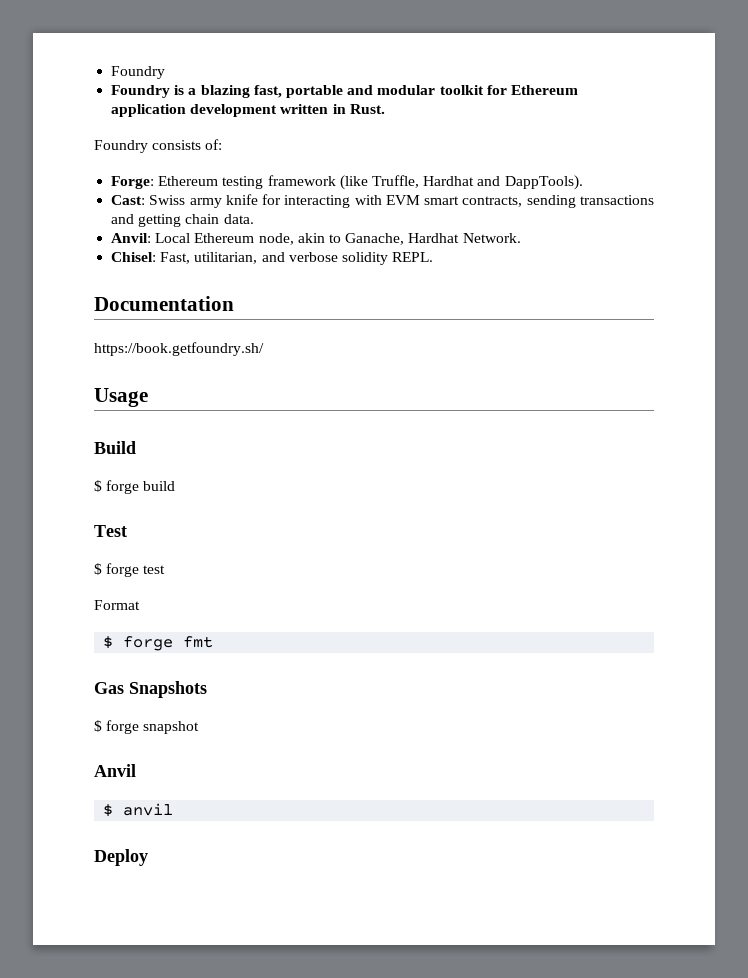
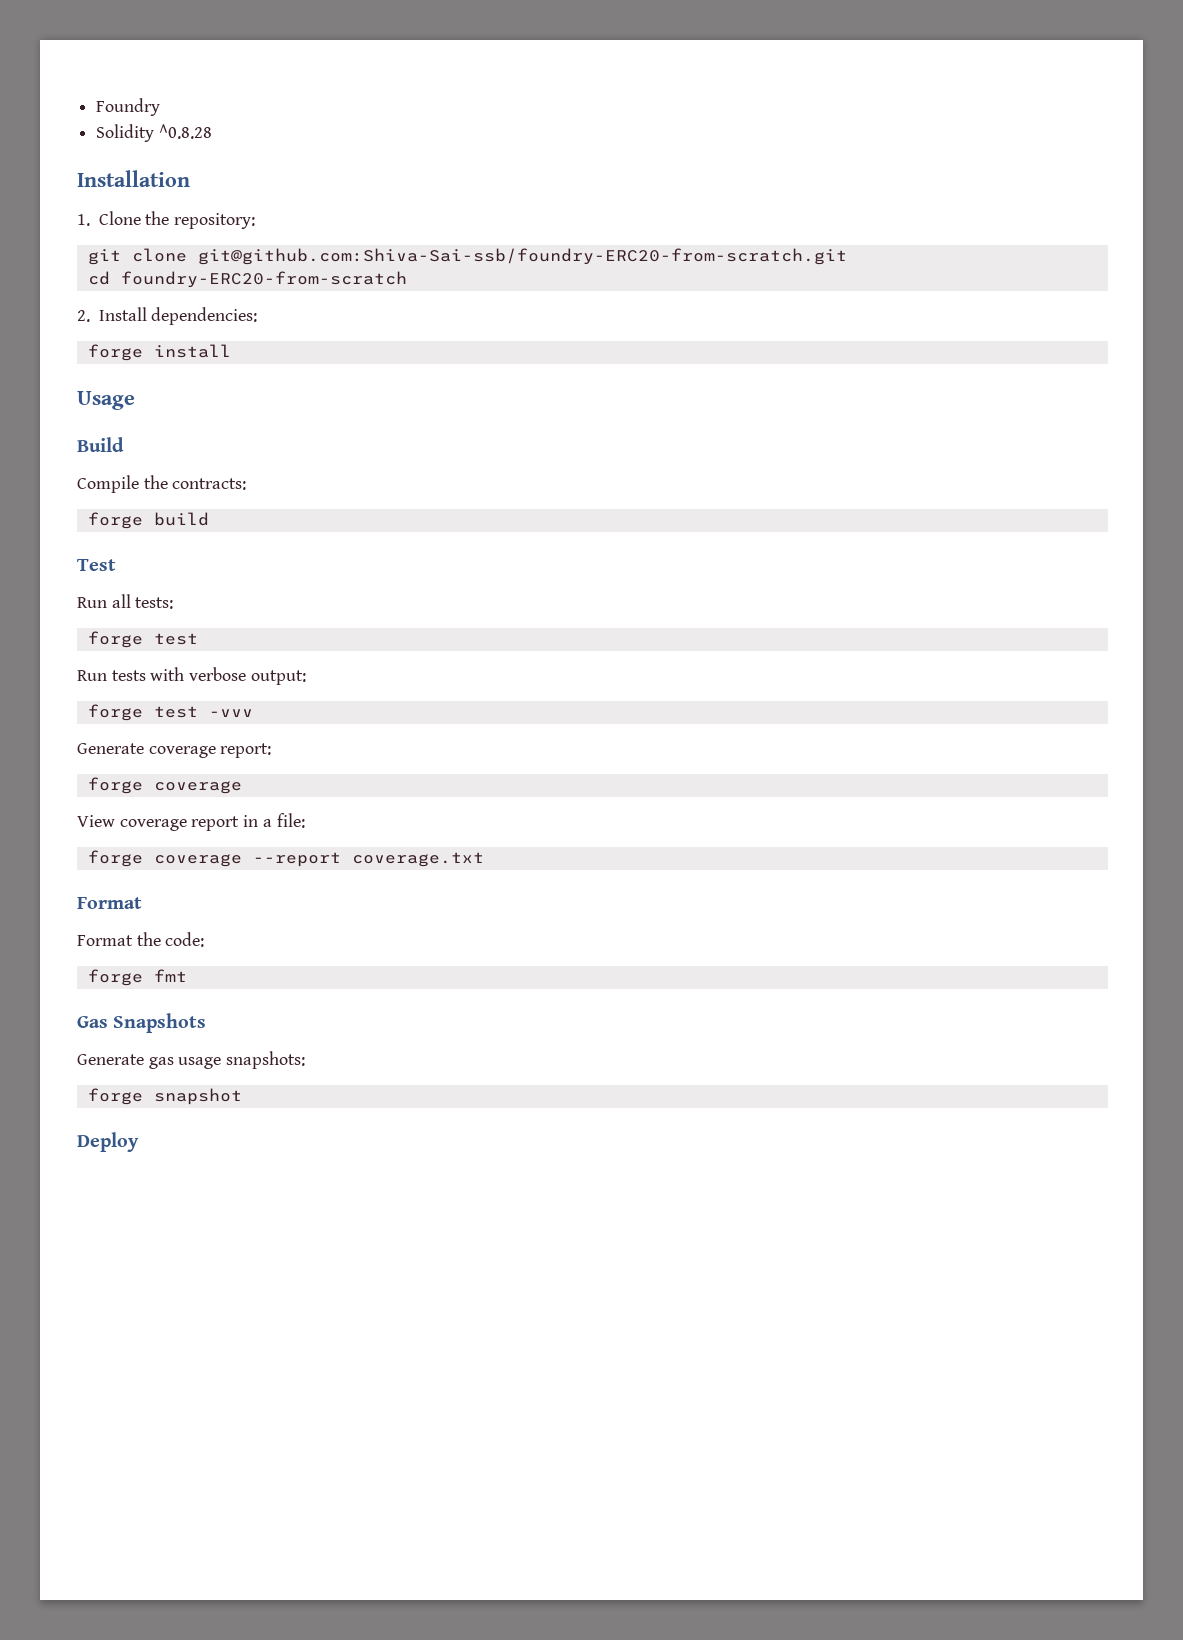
[111,85,578,98] [111,104,385,117] [94,139,223,153] [111,175,583,190] [111,194,654,208] [111,214,254,227] [111,233,521,245] [111,252,434,265] [94,296,234,311] [94,342,264,356] Foundry is a blazing fast, portable and modular toolkit for Ethereum application development written in Rust. // Foundry consists of: // Forge: Ethereum testing framework (like Truffle, Hardhat and DappTools). // Cast: Swiss army knife for interacting with EVM smart contracts, sending transactions and getting chain data. // Anvil: Local Ethereum node, akin to Ganache, Hardhat Network. // Chisel: Fast, utilitarian, and verbose solidity REPL. // Documentation // https://book.getfoundry.sh/ -> [96,124,212,142] [77,170,190,187] [77,211,256,229] [87,248,847,265] [87,271,407,288] [77,307,258,325] [87,344,231,361] Solidity ^0.8.28 // Installation // 1. Clone the repository: // git clone git@github.com:Shiva-Sai-ssb/foundry-ERC20-from-scratch.git // cd foundry-ERC20-from-scratch // 2. Install dependencies: // forge install
[94,480,102,492] $ -> [77,475,247,493] Compile the contracts: //
[94,563,102,575] $ -> [77,594,174,609] Run all tests: //
[94,600,140,610] [103,636,114,649] Format // $ -> [77,667,306,685] [87,704,253,721] [77,743,272,758] [87,777,242,794] [77,813,305,831] [87,850,484,867] [77,897,142,909] [77,932,205,947] Run tests with verbose output: // forge test -vvv // Generate coverage report: // forge coverage // View coverage report in a file: // forge coverage --report coverage.txt // Format // Format the code: //
[94,720,102,732] $ -> [77,1051,306,1069] Generate gas usage snapshots: //
[94,764,136,777] [103,803,174,817] // Anvil // $ anvil -> (242, 1096) none

